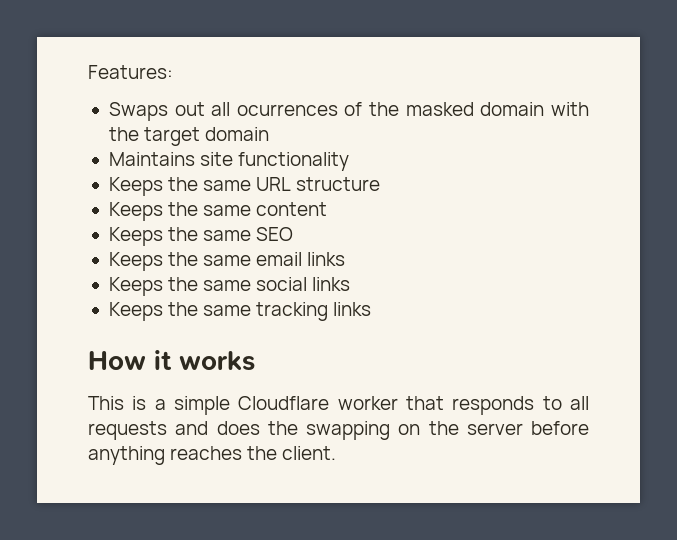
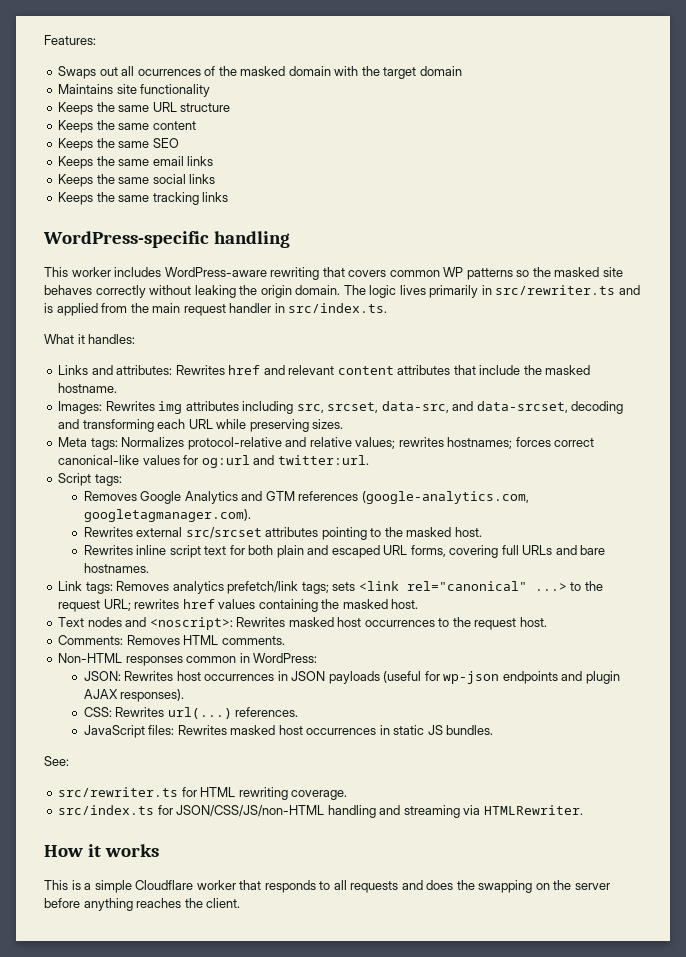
(372, 309) none -> [43,231,291,248] [44,267,623,280] [44,285,640,298] [44,303,388,316] [44,334,136,344] [58,365,591,375] [58,383,118,393] [58,401,624,414] [58,419,344,432] [58,437,595,450] [58,455,369,468] [58,473,122,486] [83,491,529,504] [83,509,251,522] [83,527,482,540] [83,545,606,558] [83,563,149,573] [58,581,603,594] [58,599,419,612] [58,617,547,630] [58,635,285,645] [58,653,318,666] [83,671,620,684] [83,689,185,702] [83,707,299,719] [83,725,494,738] [44,756,69,766] [58,787,348,800] [58,805,583,818] // WordPress-specific handling // This worker includes WordPress-aware rewriting that covers common WP patterns so the masked site behaves correctly without leaking the origin domain. The logic lives primarily in src/rewriter.ts and is applied from the main request handler in src/index.ts. // What it handles: // Links and attributes: Rewrites href and relevant content attributes that include the masked hostname. // Images: Rewrites img attributes including src, srcset, data-src, and data-srcset, decoding and transforming each URL while preserving sizes. // Meta tags: Normalizes protocol-relative and relative values; rewrites hostnames; forces correct canonical-like values for og:url and twitter:url. // Script tags: // Removes Google Analytics and GTM references (google-analytics.com, googletagmanager.com). // Rewrites external src/srcset attributes pointing to the masked host. // Rewrites inline script text for both plain and escaped URL forms, covering full URLs and bare hostnames. // Link tags: Removes analytics prefetch/link tags; sets <link rel="canonical" ...> to the request URL; rewrites href values containing the masked host. // Text nodes and <noscript>: Rewrites masked host occurrences to the request host. // Comments: Removes HTML comments. // Non-HTML responses common in WordPress: // JSON: Rewrites host occurrences in JSON payloads (useful for wp-json endpoints and plugin AJAX responses). // CSS: Rewrites url(...) references. // JavaScript files: Rewrites masked host occurrences in static JS bundles. // See: // src/rewriter.ts for HTML rewriting coverage. // src/index.ts for JSON/CSS/JS/non-HTML handling and streaming via HTMLRewriter.

